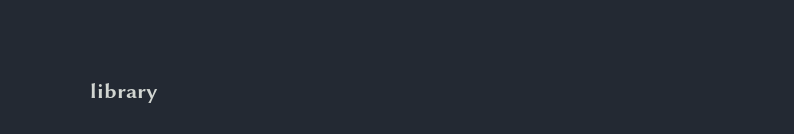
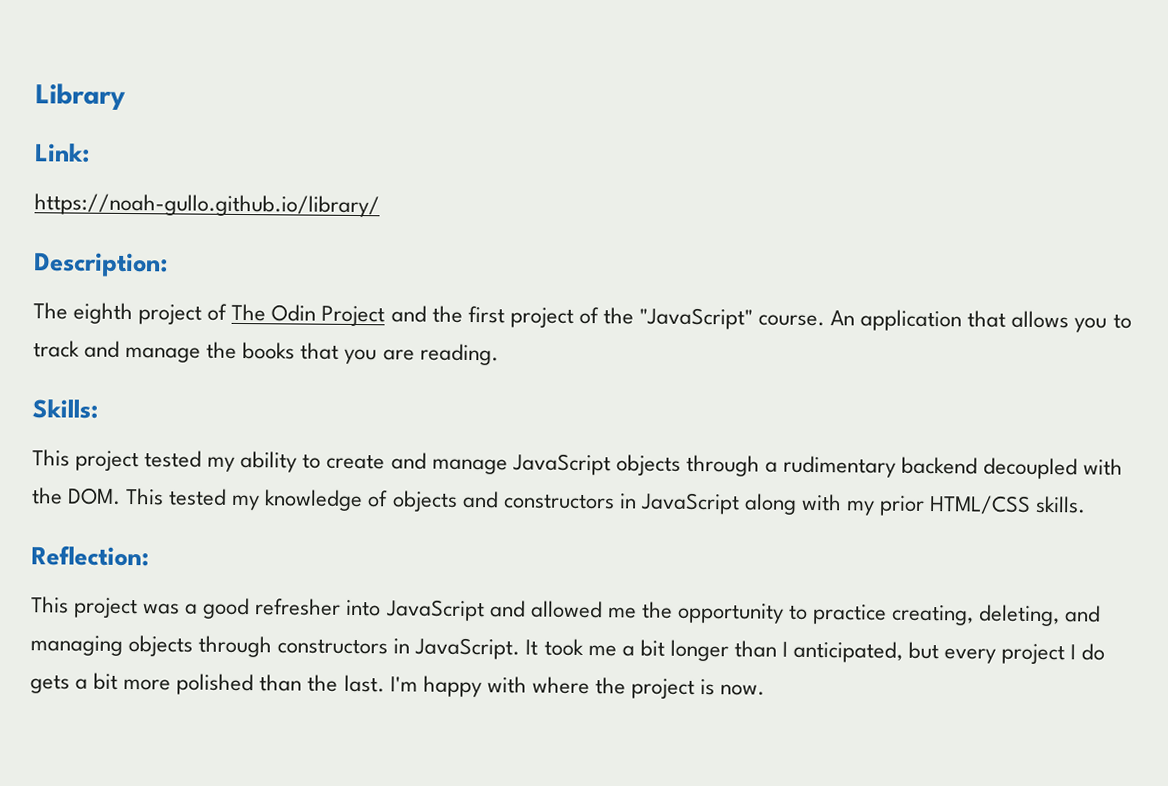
[90,83,158,103] library -> [35,83,126,110] [34,143,90,163] [34,193,380,218] [33,252,168,278] [33,302,1132,333] [33,340,499,366] [32,399,98,419] [32,449,1124,480] [32,487,1087,516] [31,545,149,567] [31,596,1102,627] [30,635,1106,665] [30,672,766,699] Library // Link: // https://noah-gullo.github.io/library/ // Description: // The eighth project of The Odin Project and the first project of the "JavaScript" course. An application that allows you to track and manage the books that you are reading. // Skills: // This project tested my ability to create and manage JavaScript objects through a rudimentary backend decoupled with the DOM. This tested my knowledge of objects and constructors in JavaScript along with my prior HTML/CSS skills. // Reflection: // This project was a good refresher into JavaScript and allowed me the opportunity to practice creating, deleting, and managing objects through constructors in JavaScript. It took me a bit longer than I anticipated, but every project I do gets a bit more polished than the last. I'm happy with where the project is now.

